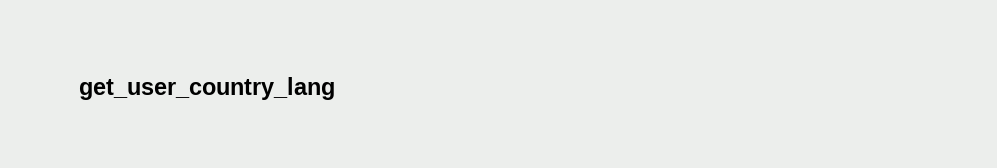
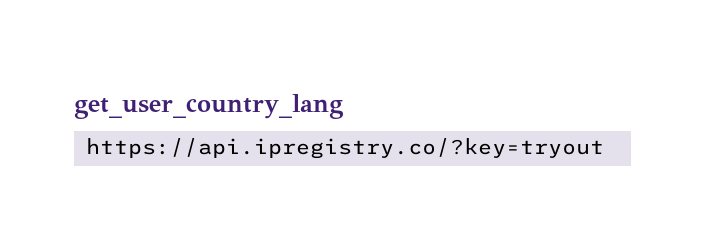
(335, 88) none -> [86,138,605,159] // https://api.ipregistry.co/?key=tryout

